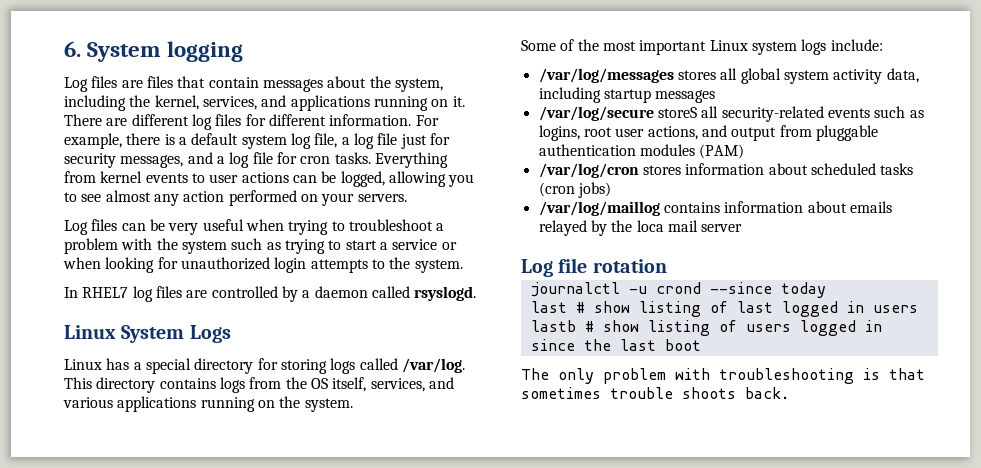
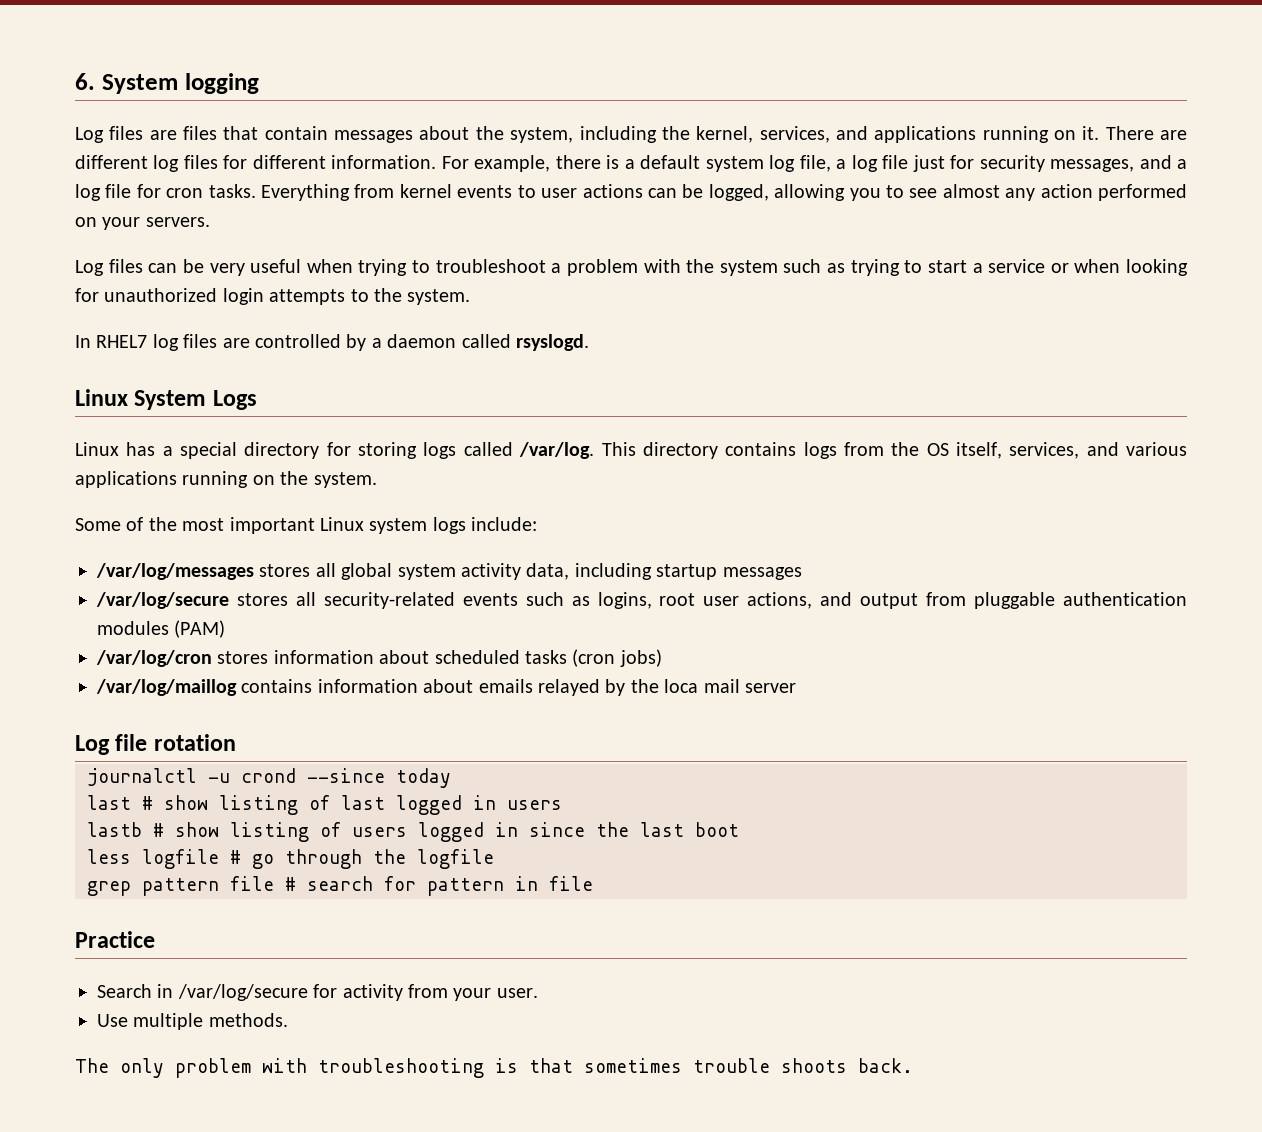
[657,107,697,118] storeS -> [236,593,288,606] stores
(701, 345) none -> [87,849,494,869] [87,876,593,896] [75,931,155,948] [97,984,538,1001] [97,1013,288,1030] // less logfile # go through the logfile // grep pattern file # search for pattern in file // Practice // Search in /var/log/secure for activity from your user. // Use multiple methods.

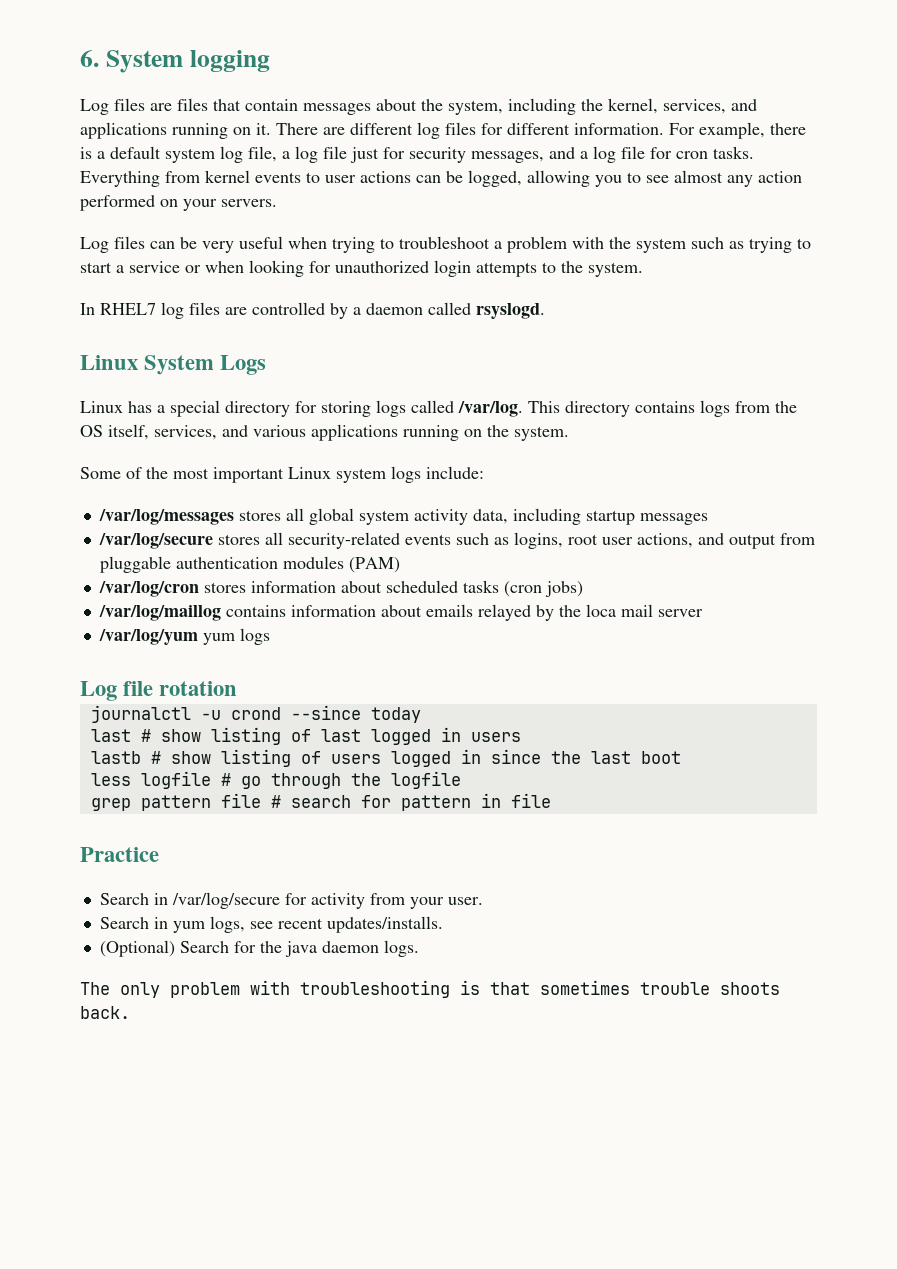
(796, 688) none -> [98,628,270,645] // /var/log/yum yum logs
[97,1013,288,1030] Use multiple methods. -> [99,916,443,933] [99,940,419,957] Search in yum logs, see recent updates/installs. // (Optional) Search for the java daemon logs.

